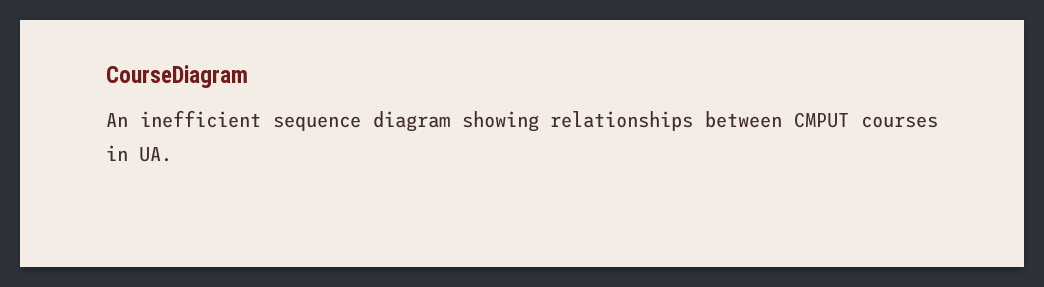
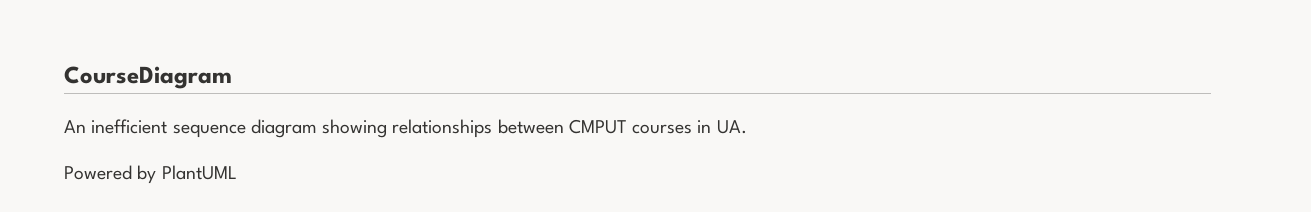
(172, 154) none -> [64,165,237,184] // Powered by PlantUML

